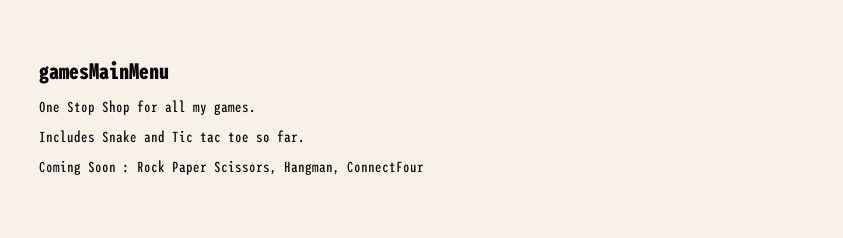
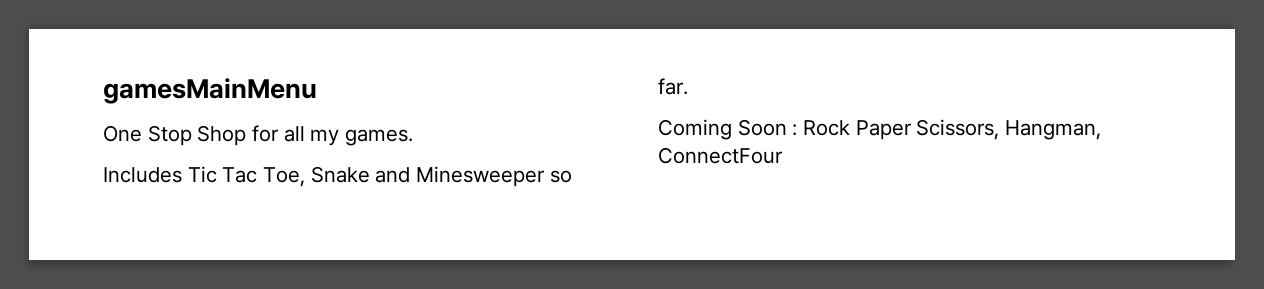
[102,130,249,143] Snake and Tic tac toe -> [187,166,546,187] Tic Tac Toe, Snake and Minesweeper

